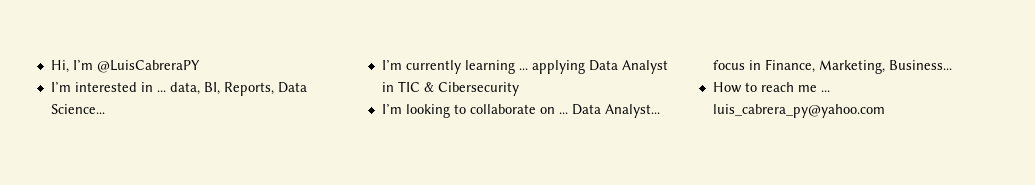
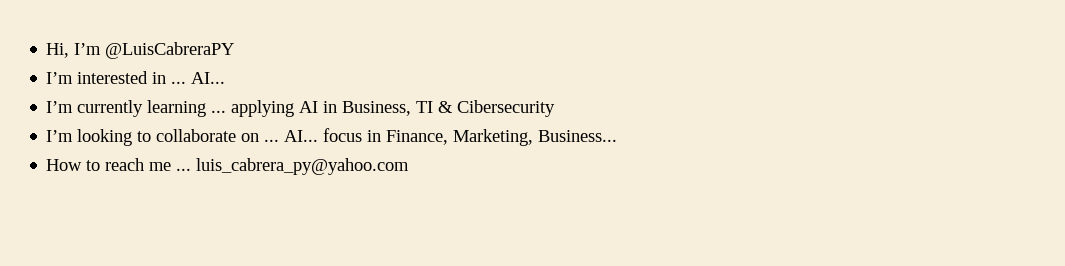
[169,82,307,96] [50,104,105,114] data, BI, Reports, Data Science... -> [191,72,226,84] AI...
[588,60,668,74] [381,81,420,92] Data Analyst in TIC -> [299,101,434,116] AI in Business, TI
[571,104,660,118] Data Analyst... -> [284,130,319,142] AI...

